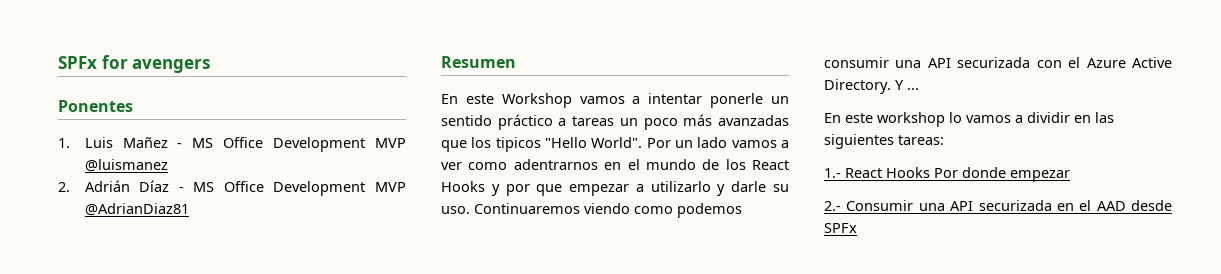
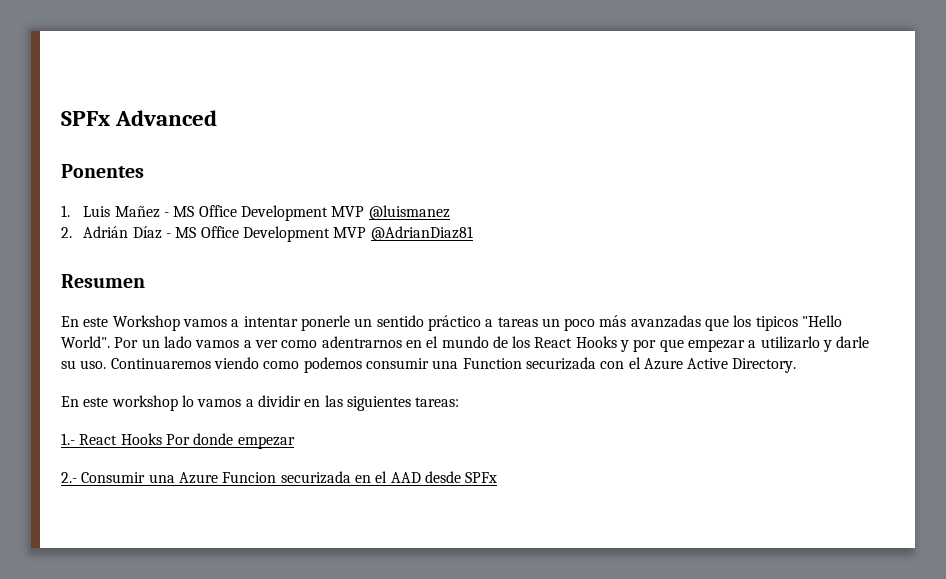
[58,55,211,73] SPFx for avengers -> [61,110,218,126] SPFx Advanced
[927,58,951,68] API -> [462,358,522,369] Function
[895,80,919,90] Y ... -> (797, 365) none
[950,201,974,211] API -> [178,472,277,484] Azure Funcion

